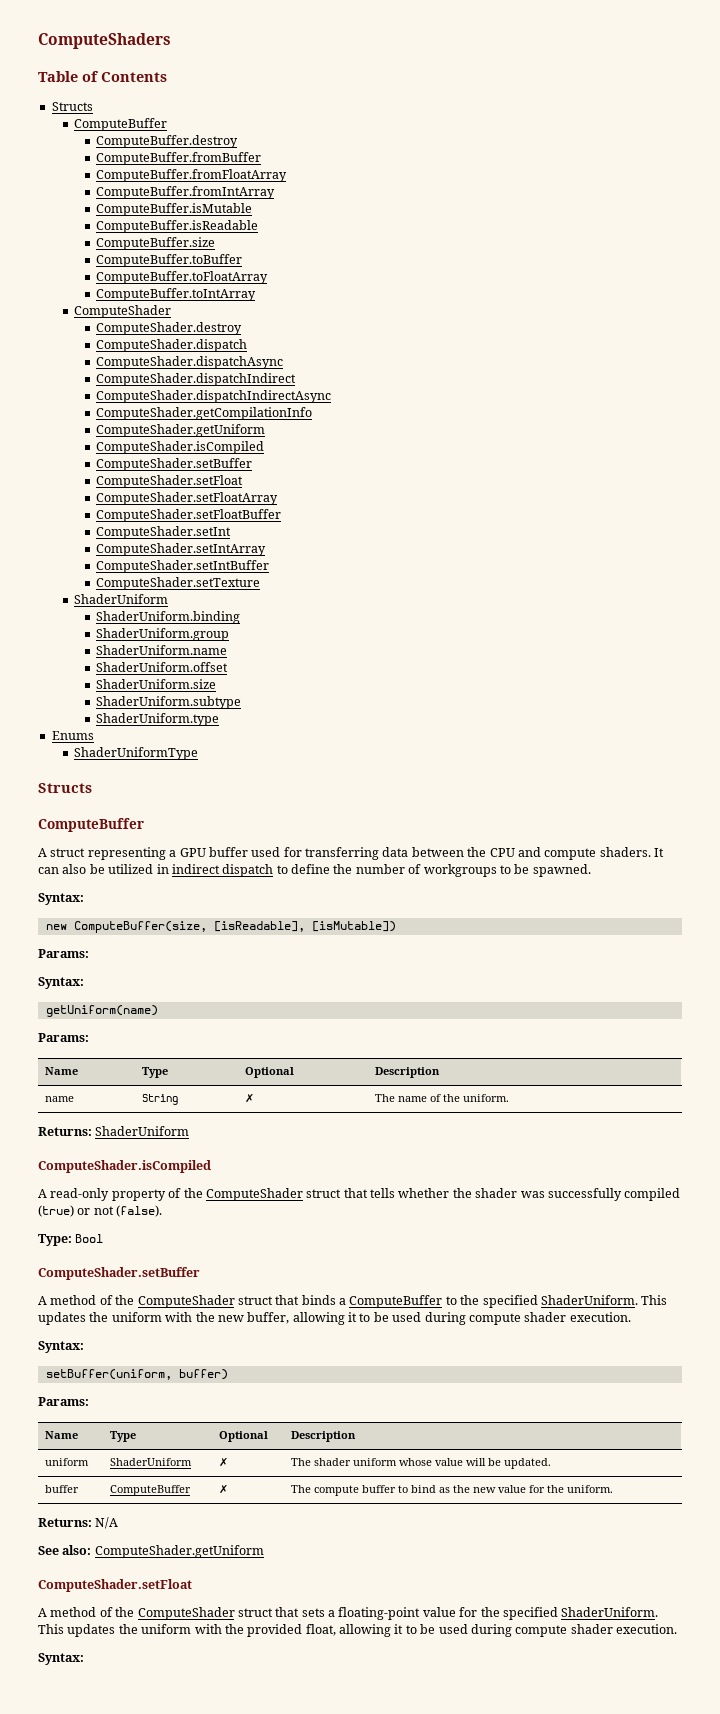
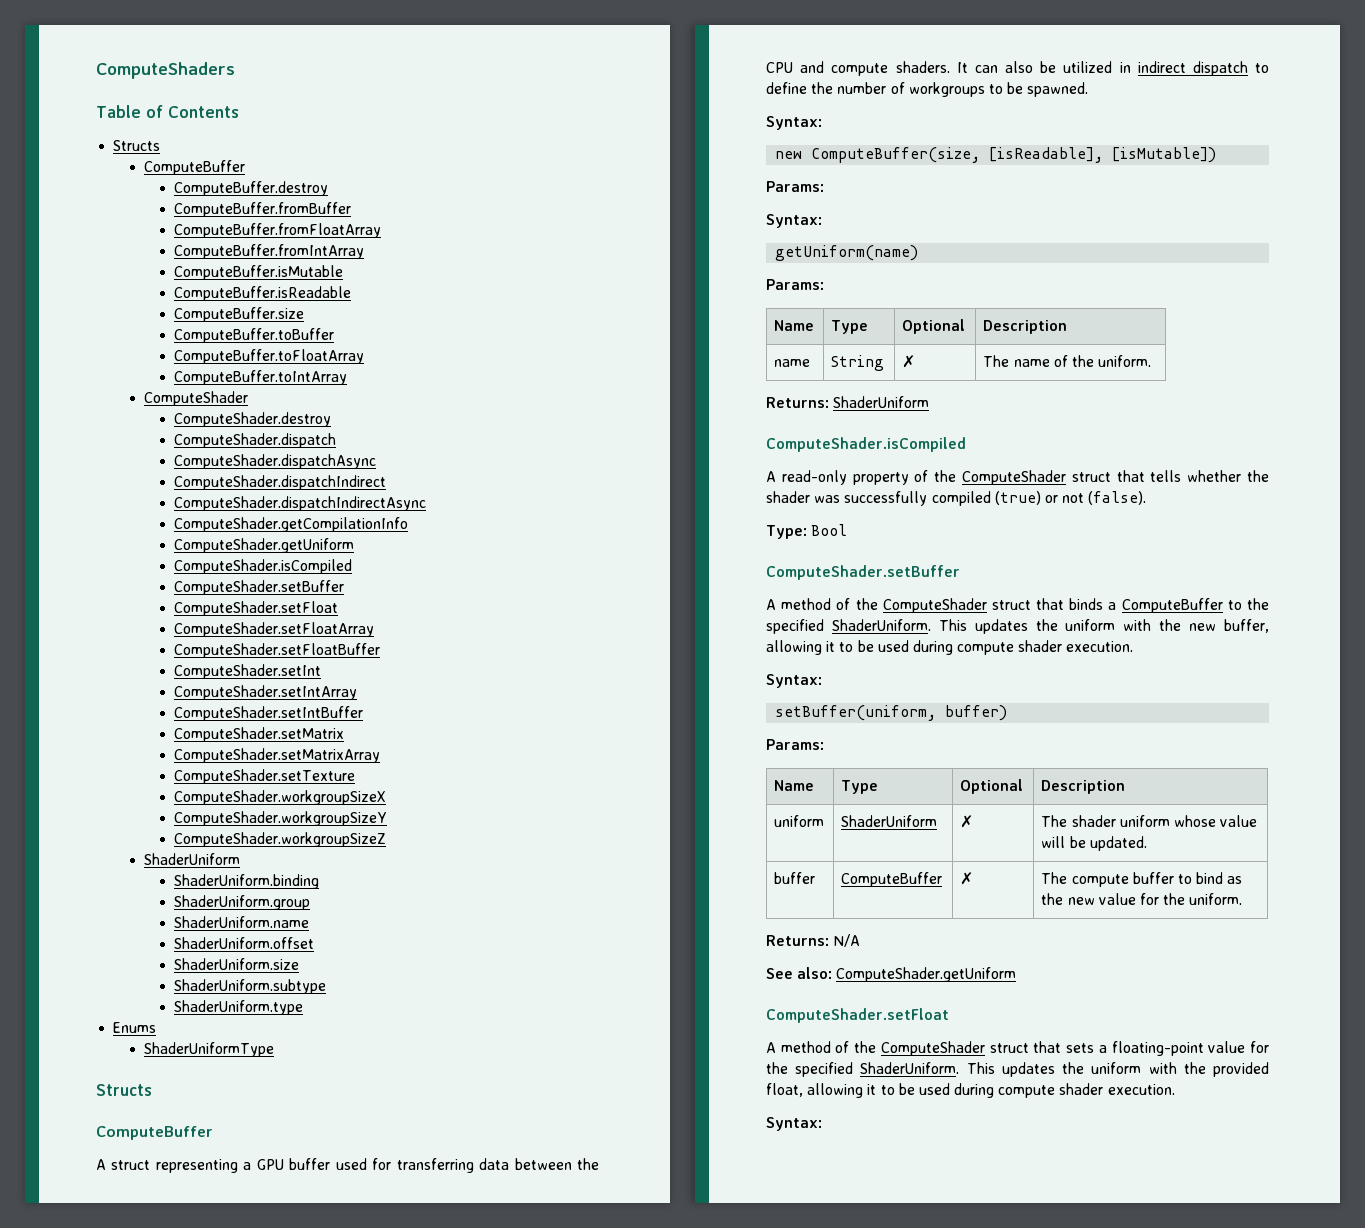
(270, 566) none -> [174,727,345,742] [174,748,381,763] // ComputeShader.setMatrix // ComputeShader.setMatrixArray
(261, 583) none -> [174,790,387,805] [174,811,388,826] [174,832,387,847] // ComputeShader.workgroupSizeX // ComputeShader.workgroupSizeY // ComputeShader.workgroupSizeZ

